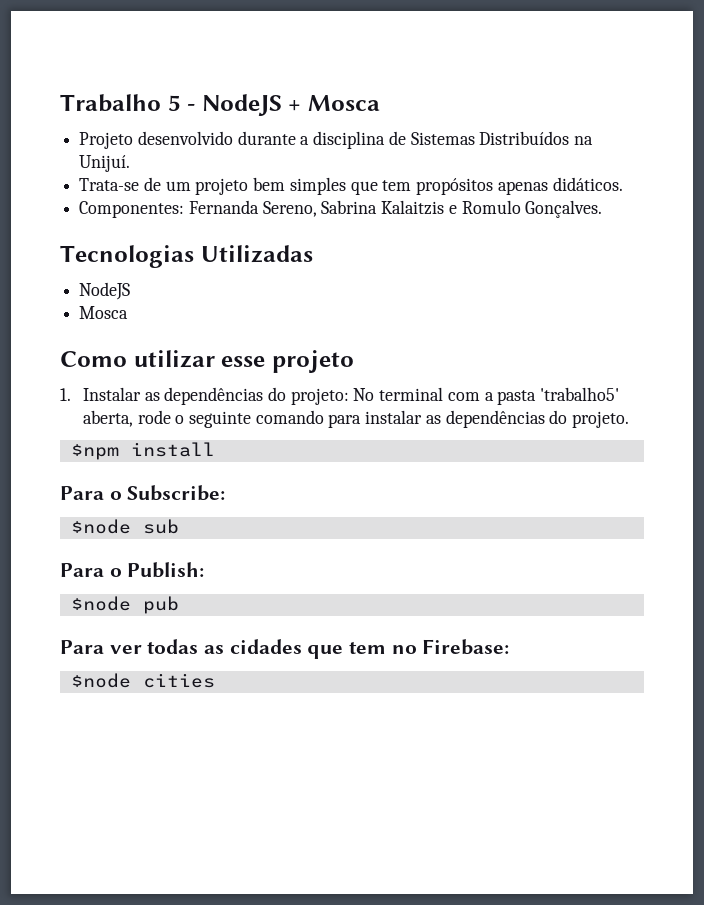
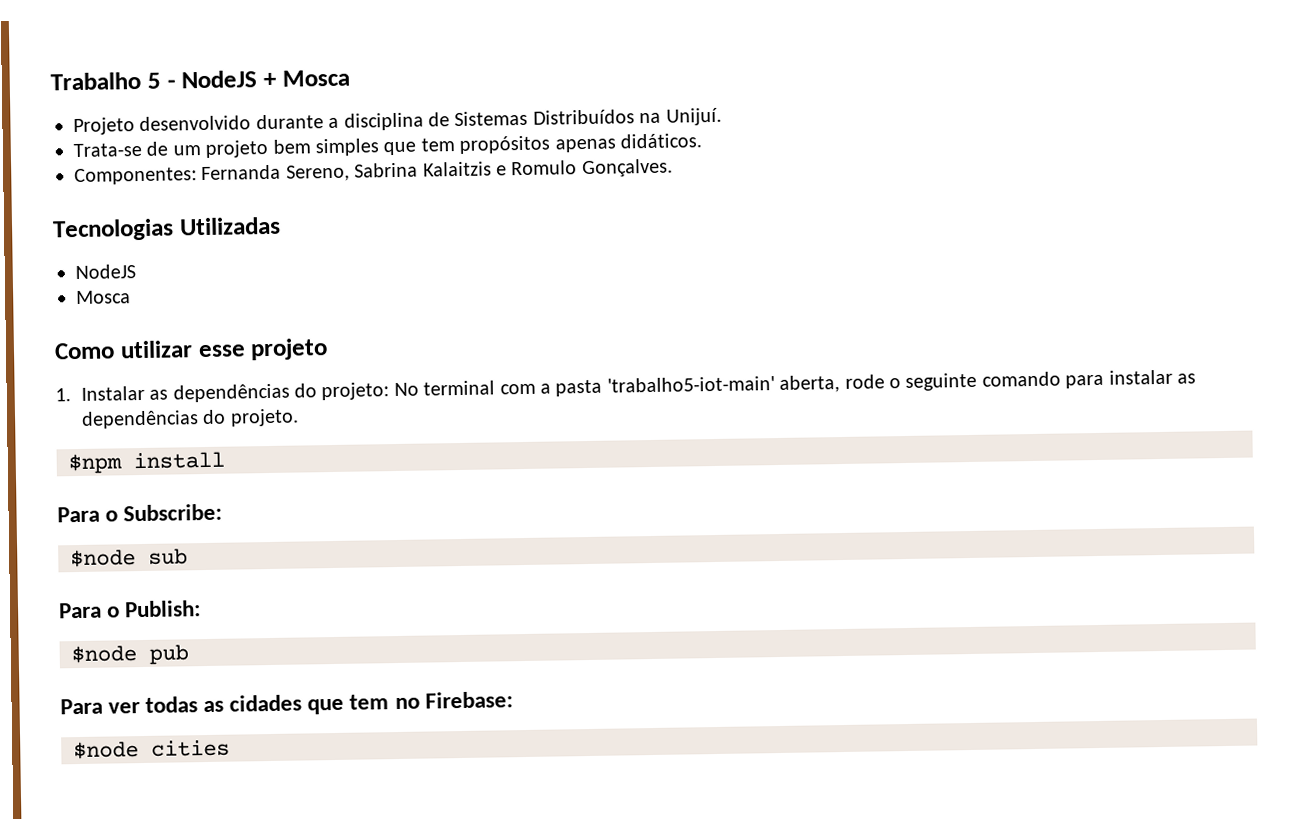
[540,387,620,401] 'trabalho5' -> [606,376,775,393] 'trabalho5-iot-main'

